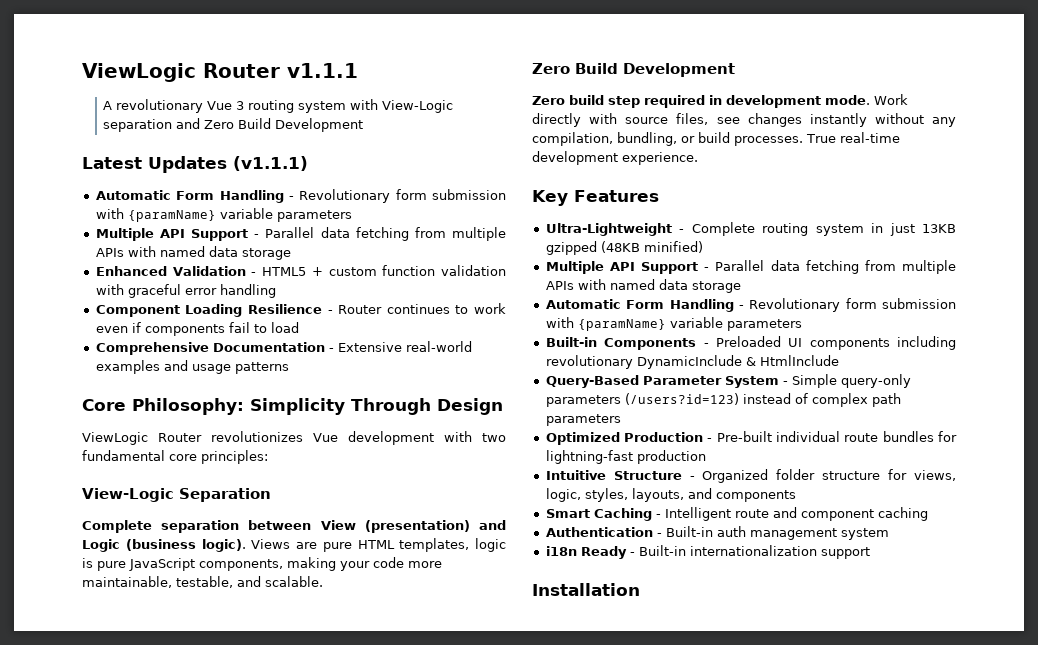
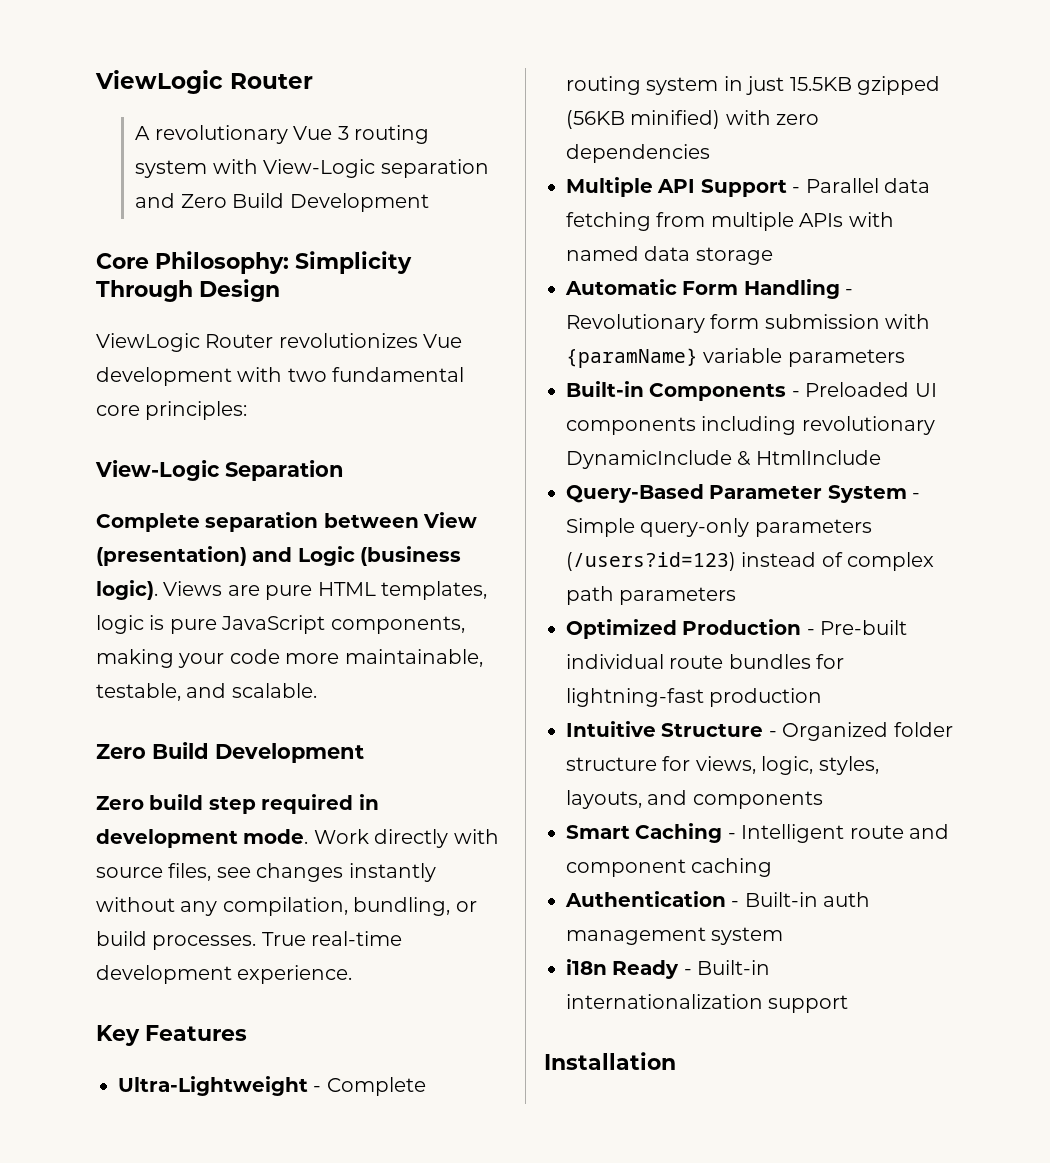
[82,63,358,82] ViewLogic Router v1.1.1 -> [95,70,313,94] ViewLogic Router
[82,156,308,173] [95,189,506,203] [95,208,352,222] [95,227,506,241] [95,246,291,260] [95,265,506,276] [95,284,276,298] [95,303,506,317] [95,322,299,336] [95,341,472,355] [95,360,289,374] // Latest Updates (v1.1.1) // Automatic Form Handling - Revolutionary form submission with {paramName} variable parameters // Multiple API Support - Parallel data fetching from multiple APIs with named data storage // Enhanced Validation - HTML5 + custom function validation with graceful error handling // Component Loading Resilience - Router continues to work even if components fail to load // Comprehensive Documentation - Extensive real-world examples and usage patterns -> (429, 202) none
[922,224,956,233] [545,241,703,255] 13KB gzipped (48KB minified) -> [789,76,940,95] [566,110,820,129] [566,144,710,163] 15.5KB gzipped (56KB minified) with zero dependencies

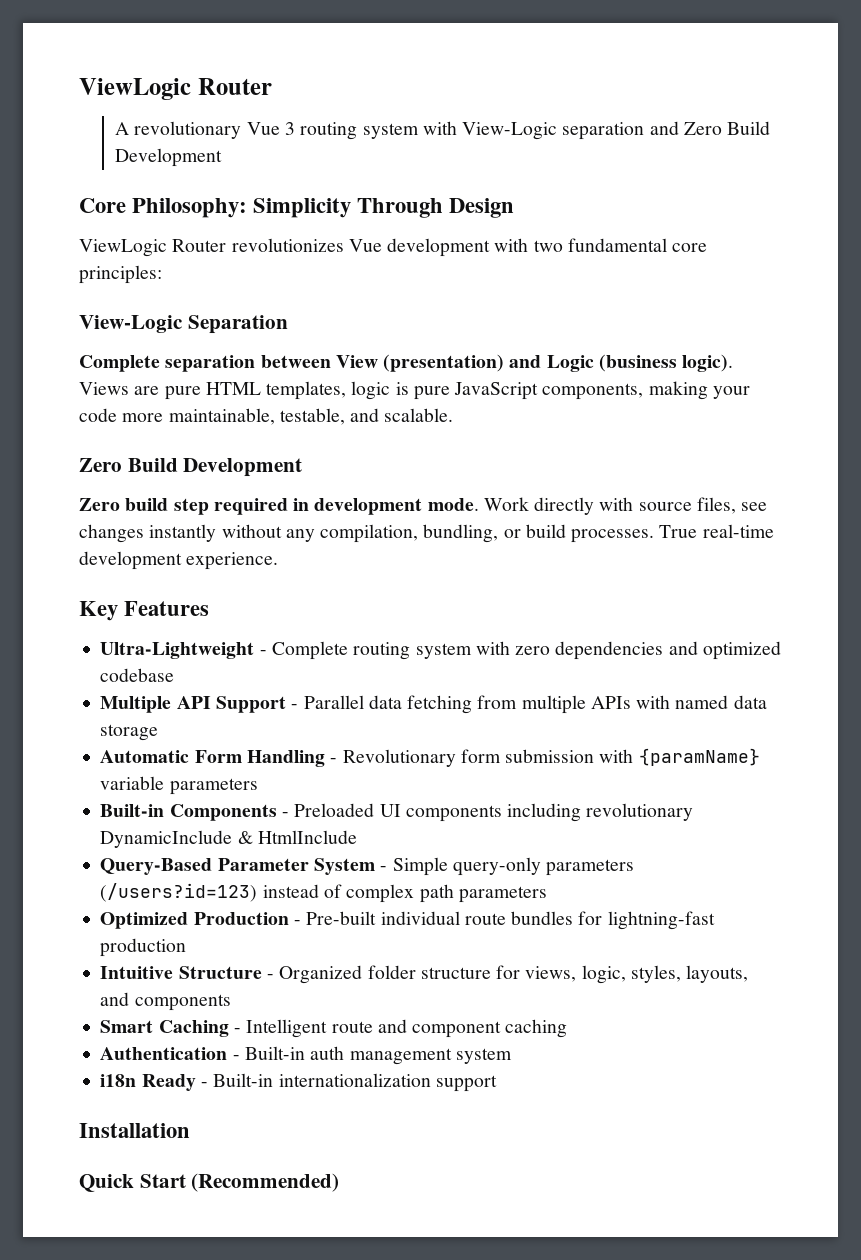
[723,76,940,95] [566,110,721,129] in just 15.5KB gzipped (56KB minified) -> (472, 651) none
(710, 153) none -> [668,641,781,660] [100,668,175,682] and optimized codebase
(676, 1061) none -> [79,1173,340,1192] // Quick Start (Recommended)

